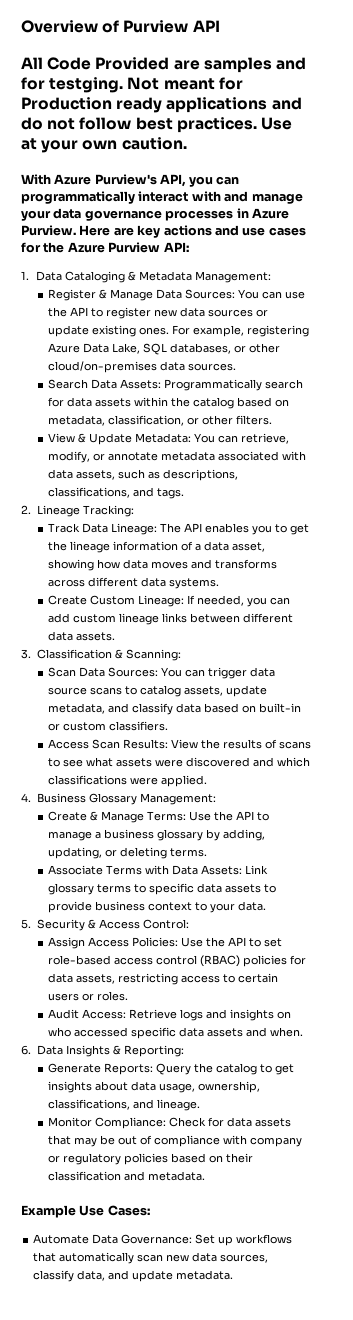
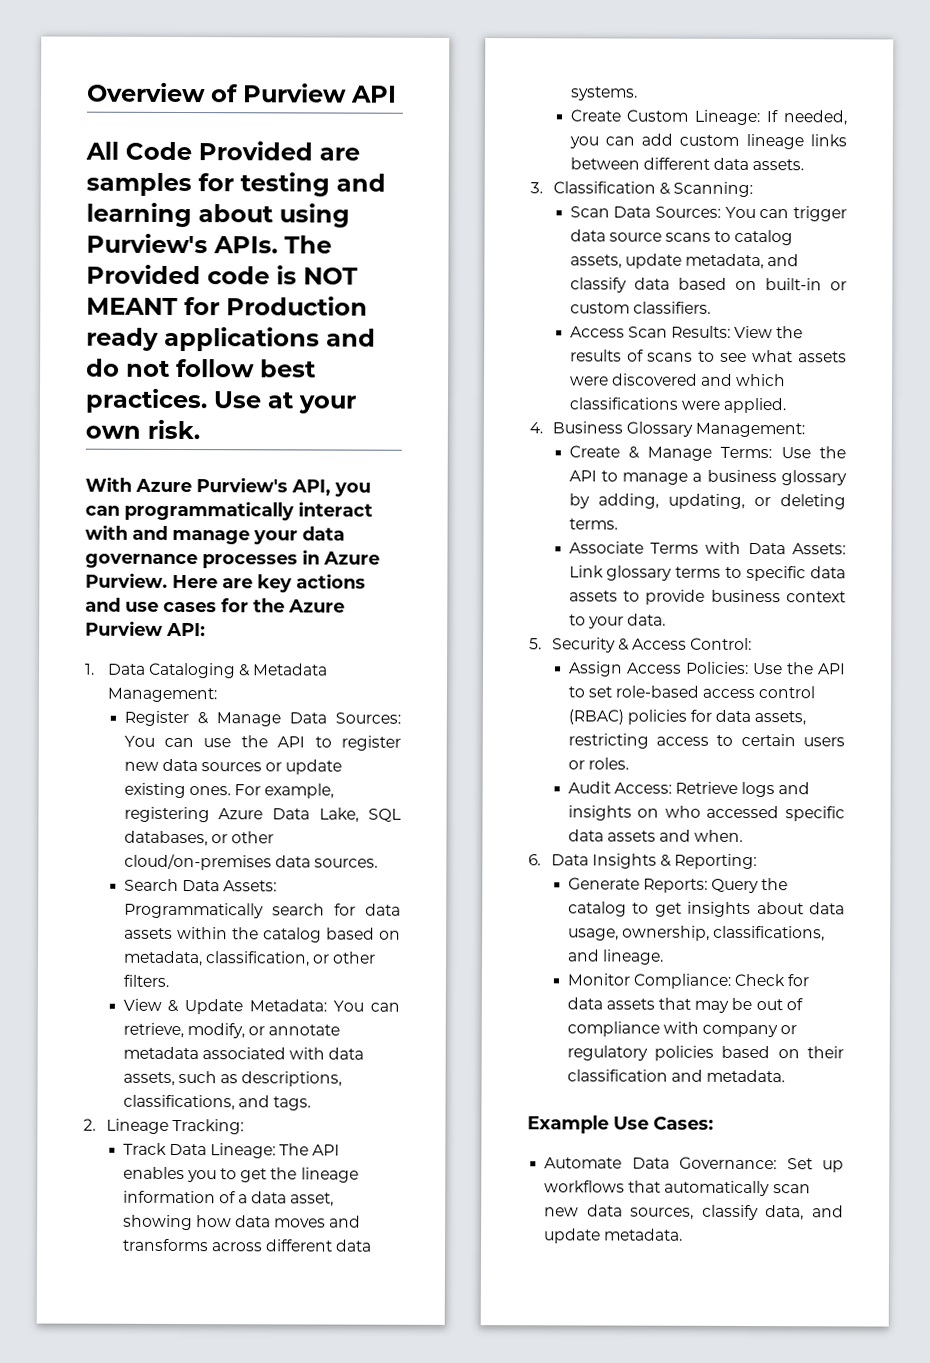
[275,57,306,70] [21,77,215,93] and for testging. Not meant -> [198,172,386,197] [86,202,350,228] [86,233,332,254] [86,264,358,285] [86,297,178,315] for testing and learning about using Purview's APIs. The Provided code is NOT MEANT
[121,137,187,150] caution. -> [147,419,200,440] risk.

